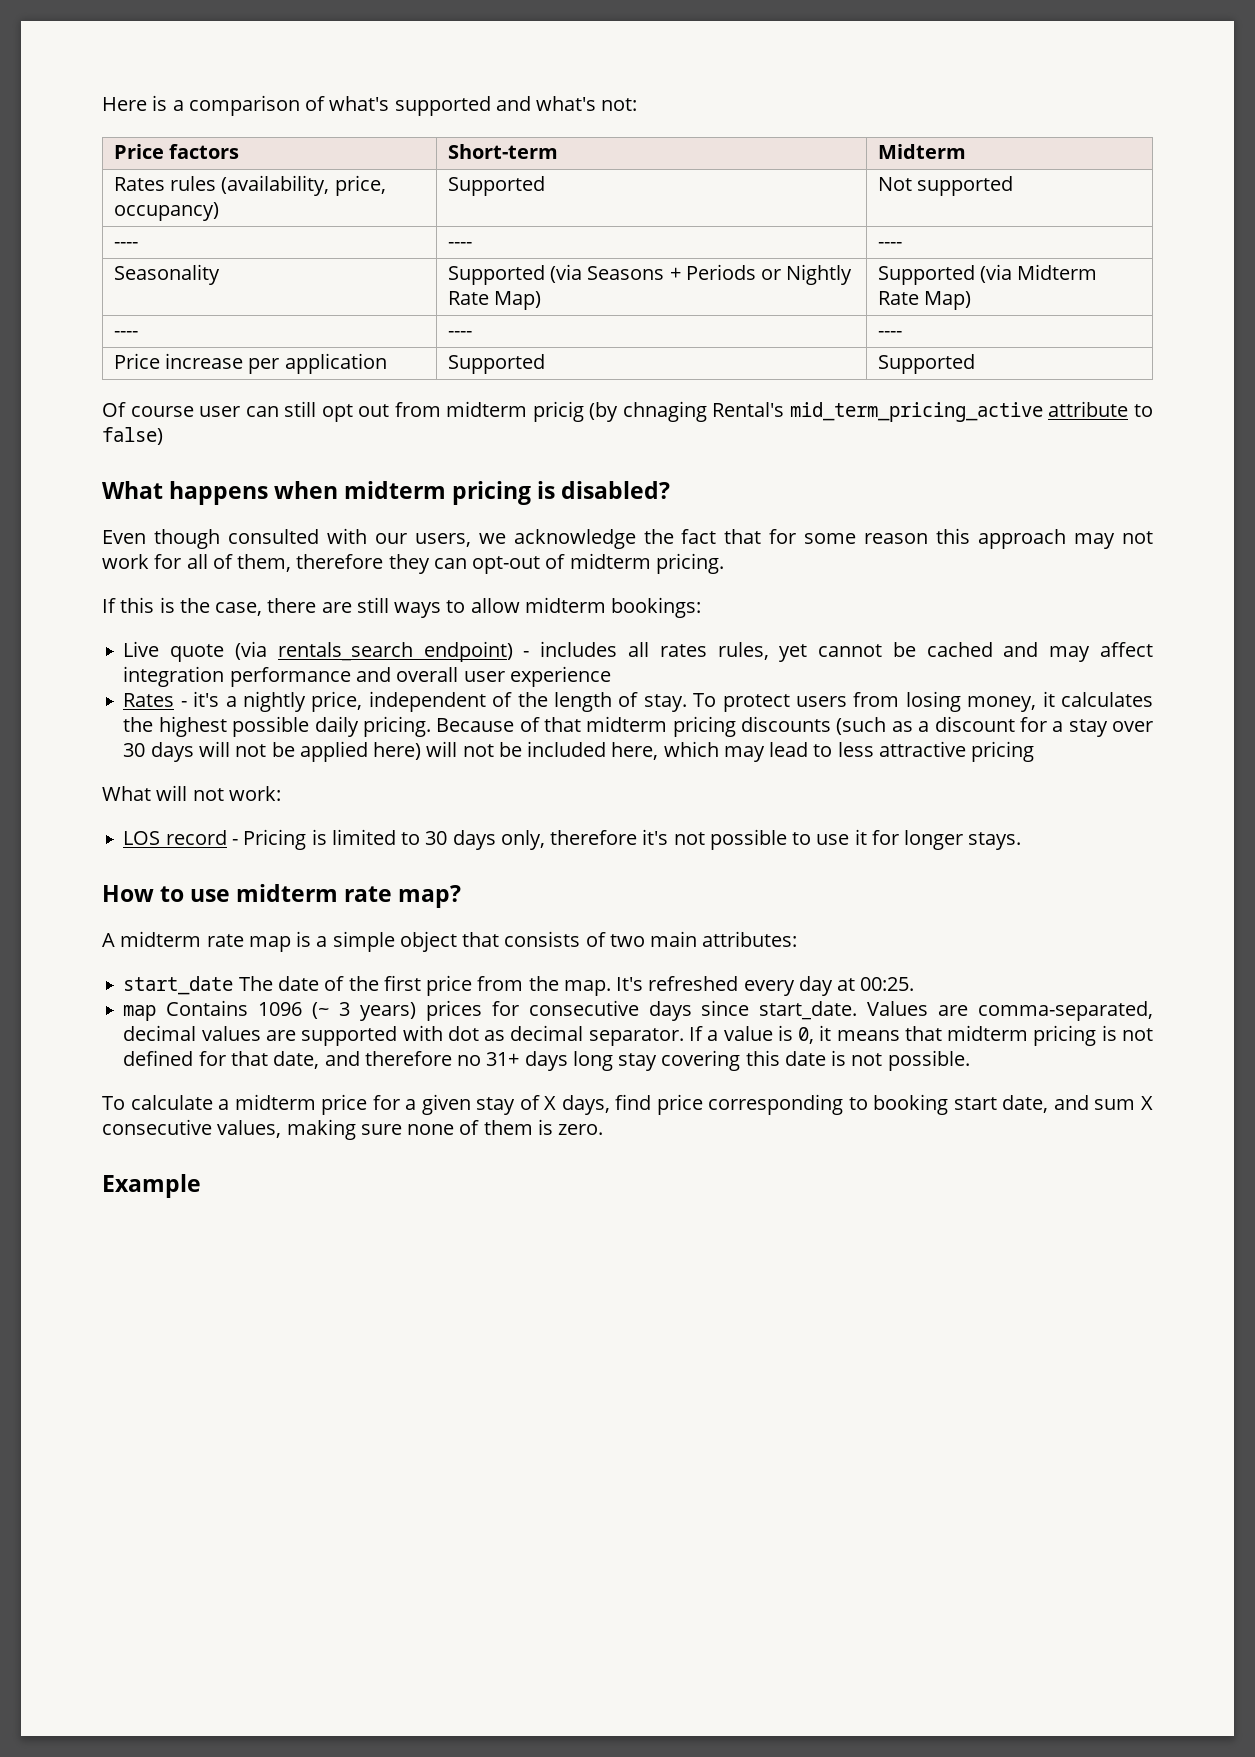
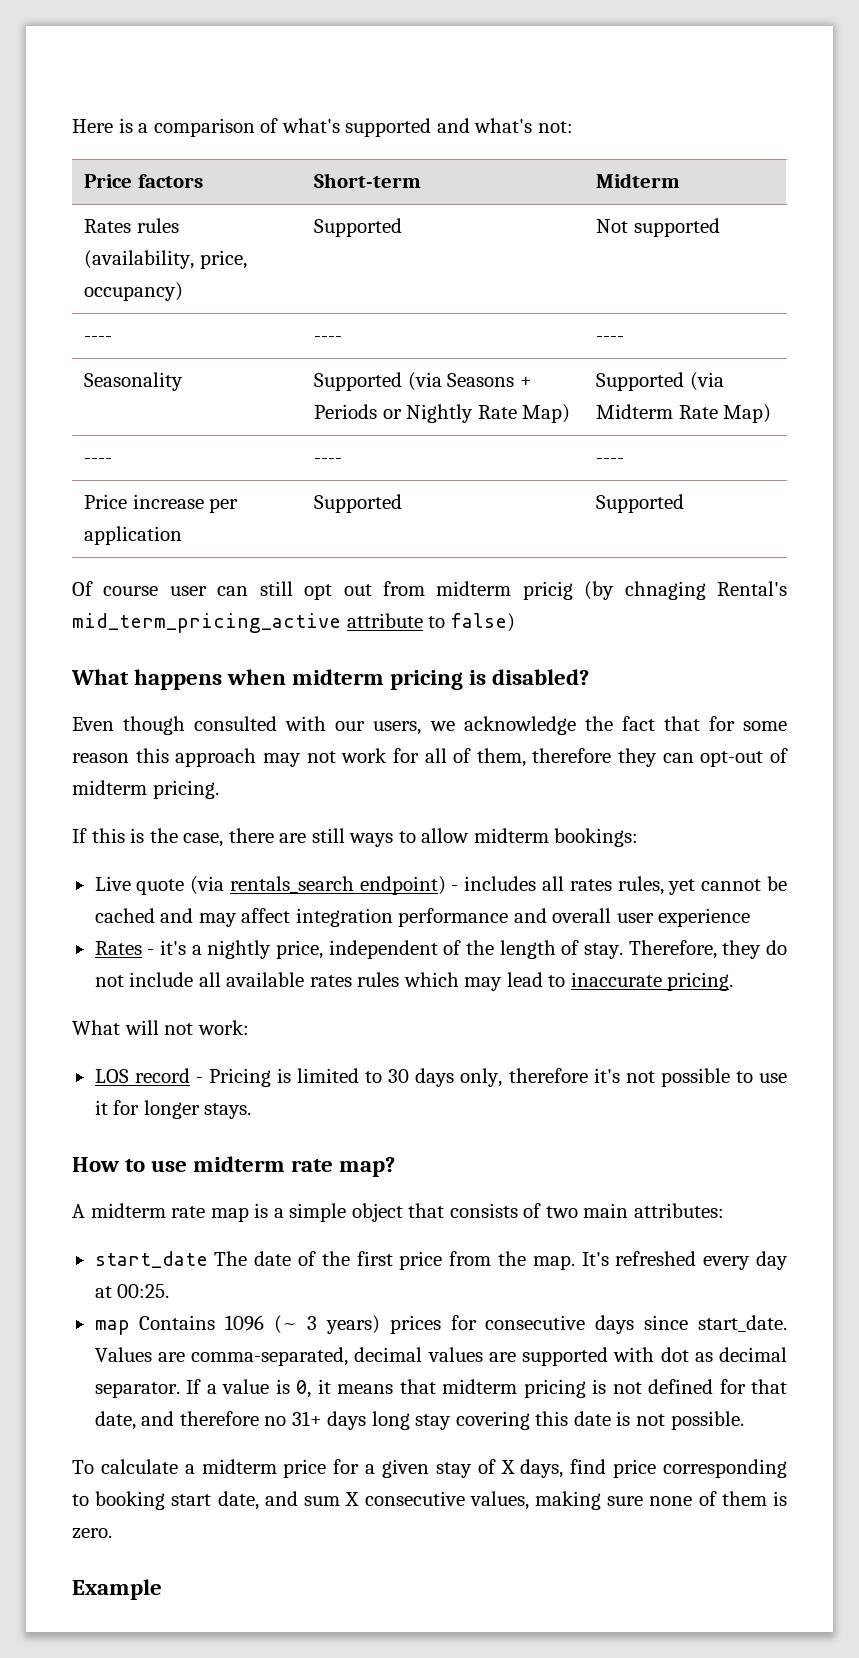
[693,691,1153,712] [123,716,1154,737] [123,741,659,762] To protect users from losing money, it calculates the highest possible daily pricing. Because of that midterm pricing discounts (such as a discount for a stay over 30 days will not be applied here) will not be included here, -> [628,940,787,959] [94,972,400,987] Therefore, they do not include all available rates rules
[837,741,1035,762] less attractive pricing -> [570,972,734,991] inaccurate pricing.

